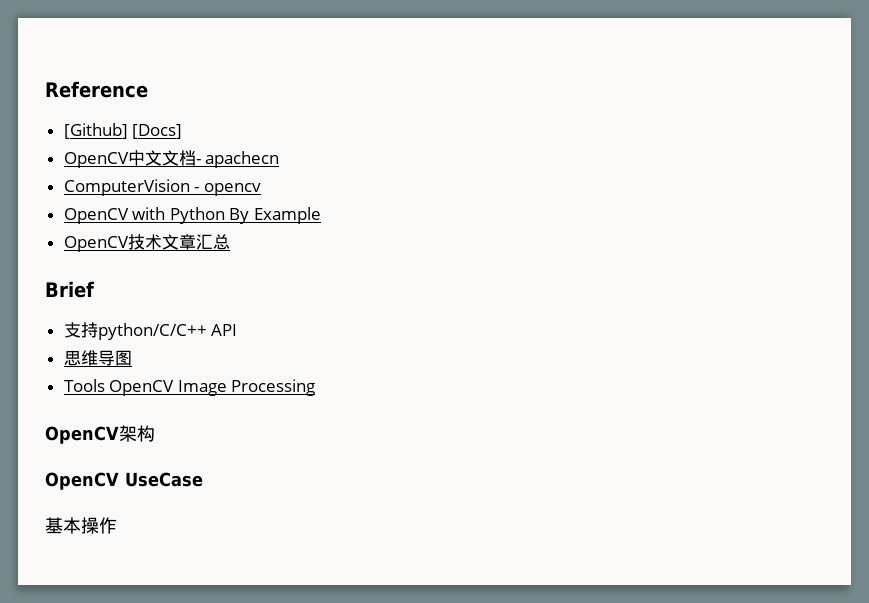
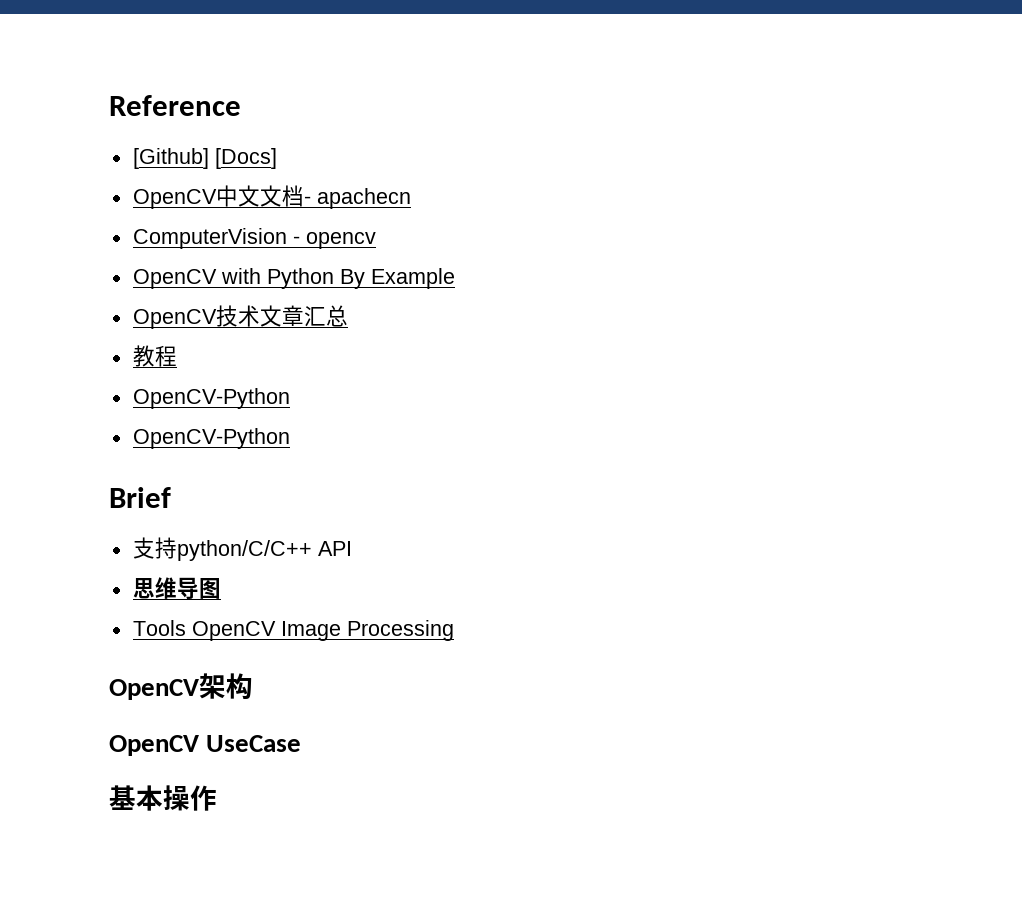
(230, 242) none -> [132,345,177,367] [132,388,290,409] [132,428,290,449] // 教程 // OpenCV-Python // OpenCV-Python

